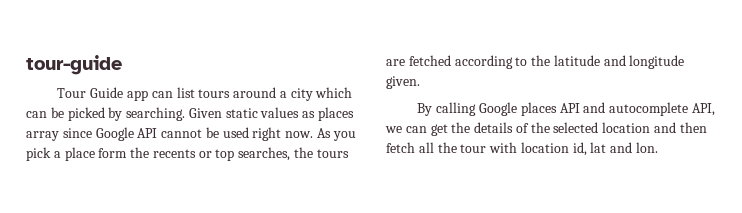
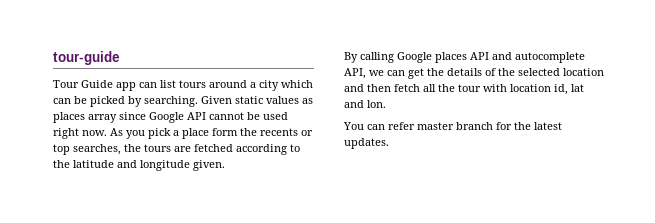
(659, 147) none -> [343,122,562,130] [344,138,389,149] // You can refer master branch for the latest updates.

